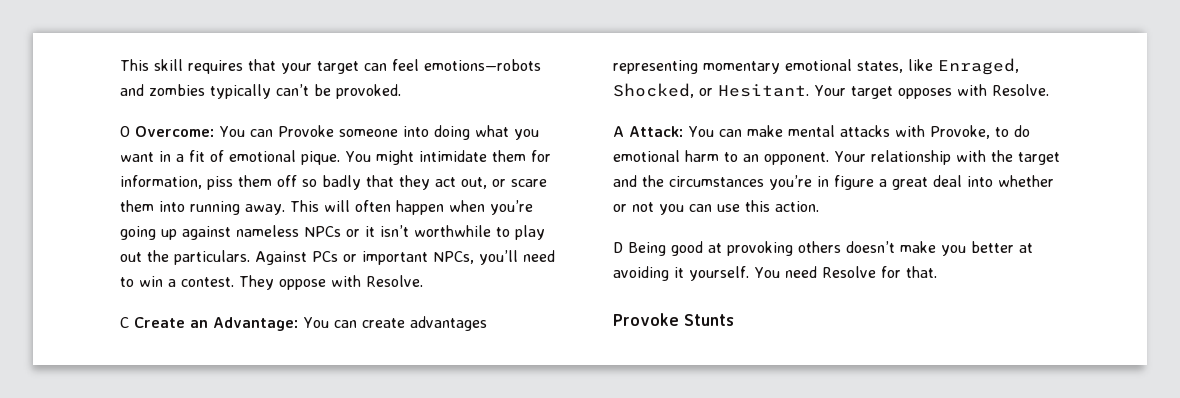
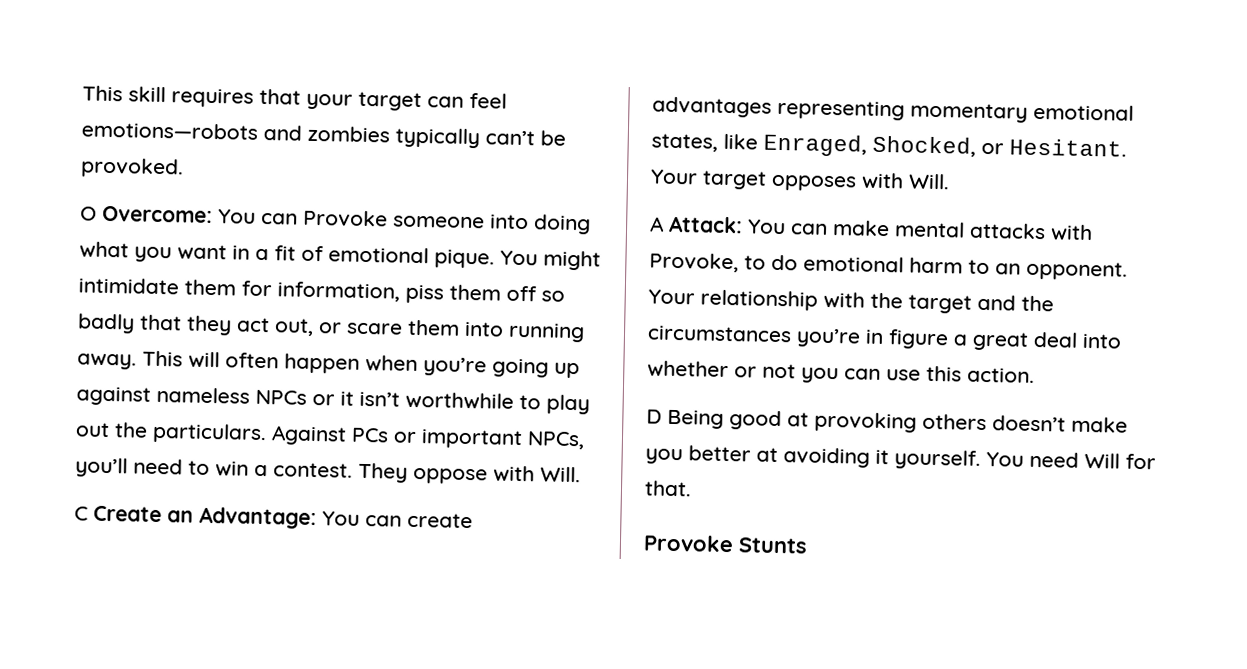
[366,275,423,287] Resolve. -> [540,466,581,483] Will.
[991,84,1049,96] Resolve. -> [908,173,950,190] Will.
[821,266,876,278] Resolve -> [1084,452,1120,469] Will

